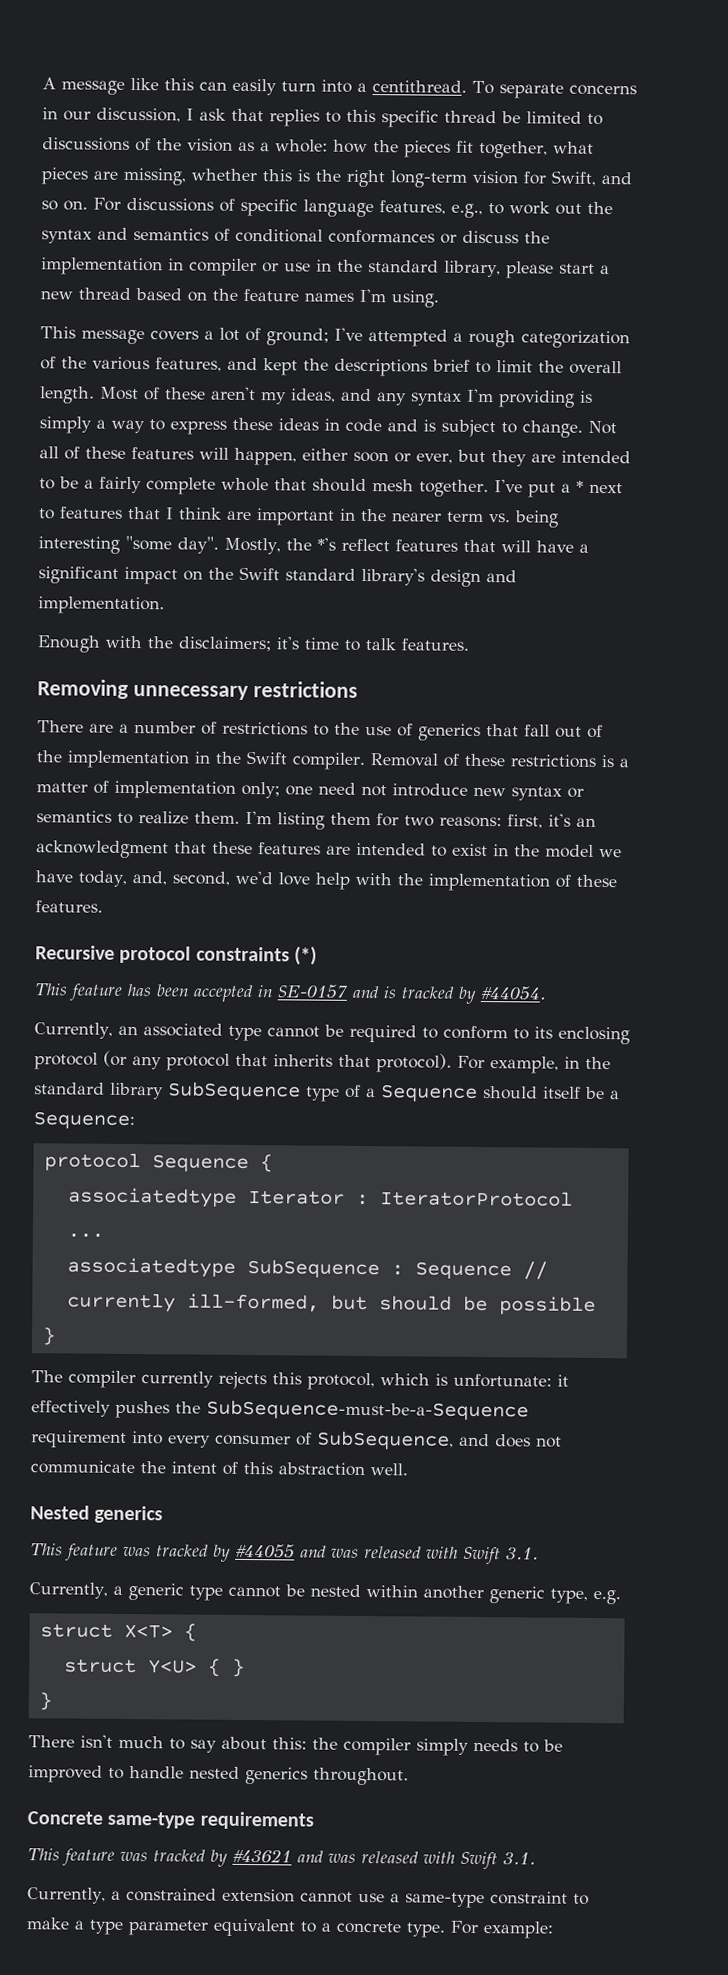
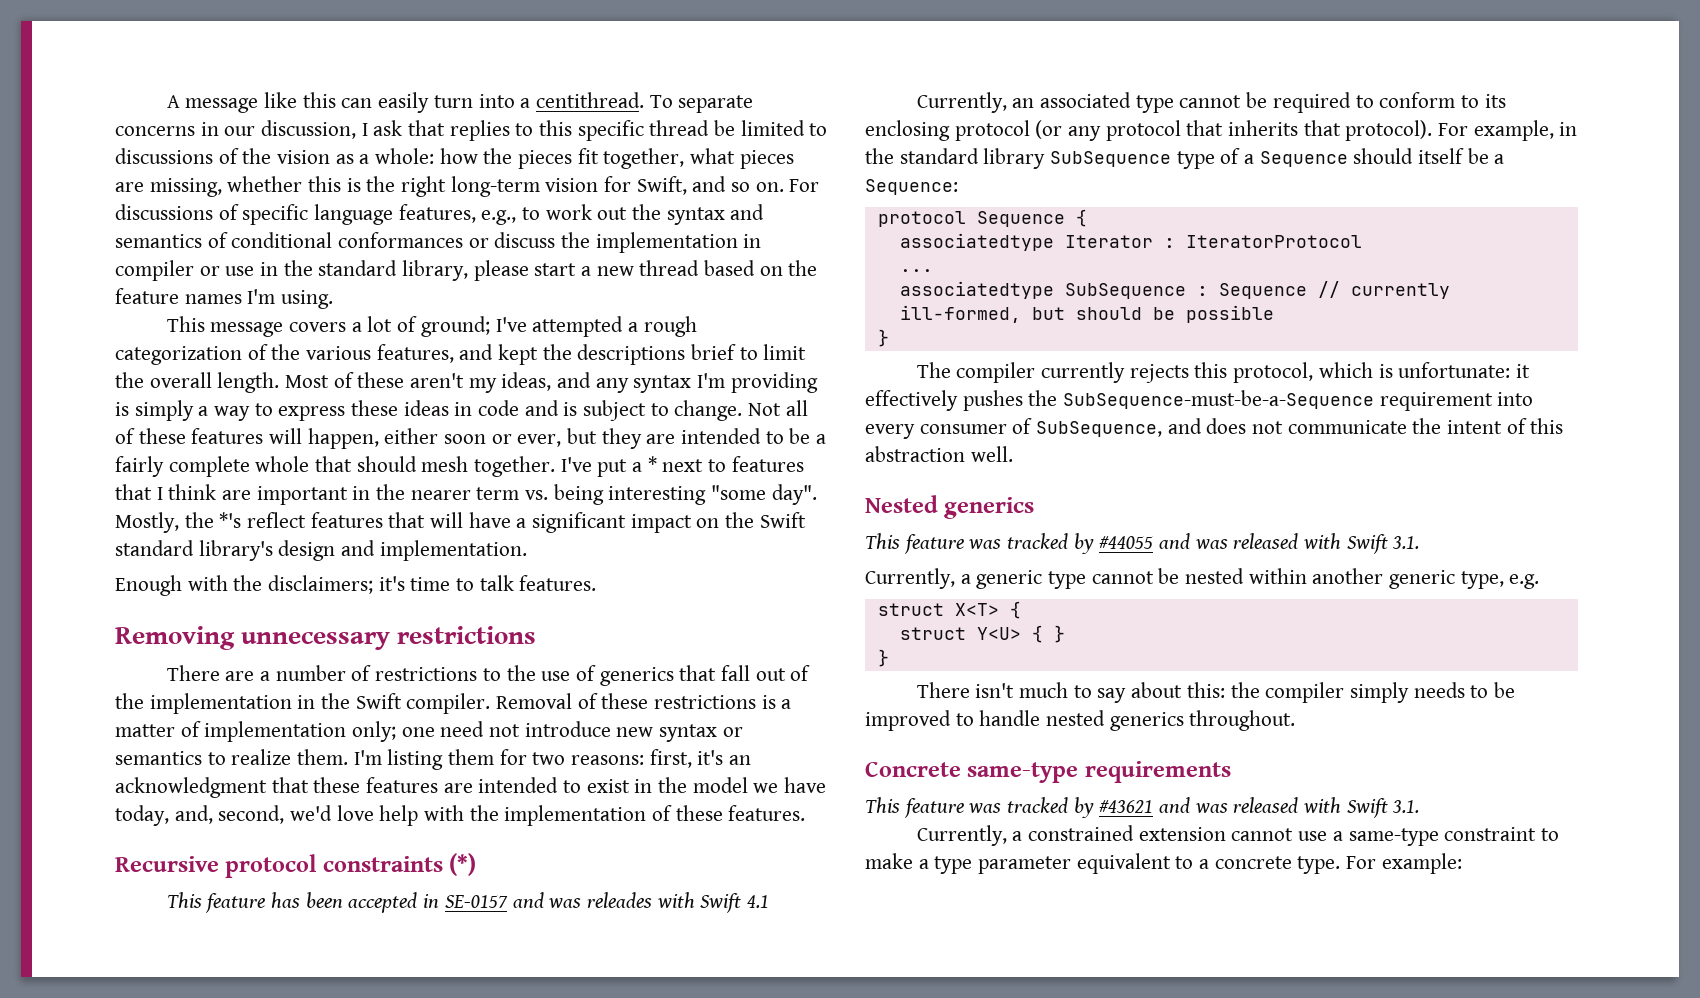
[383,986,547,1004] is tracked by #44054. -> [548,892,769,913] was releades with Swift 4.1

